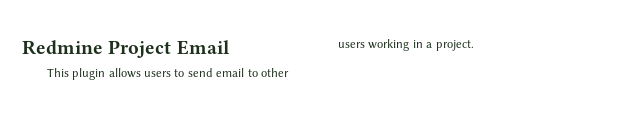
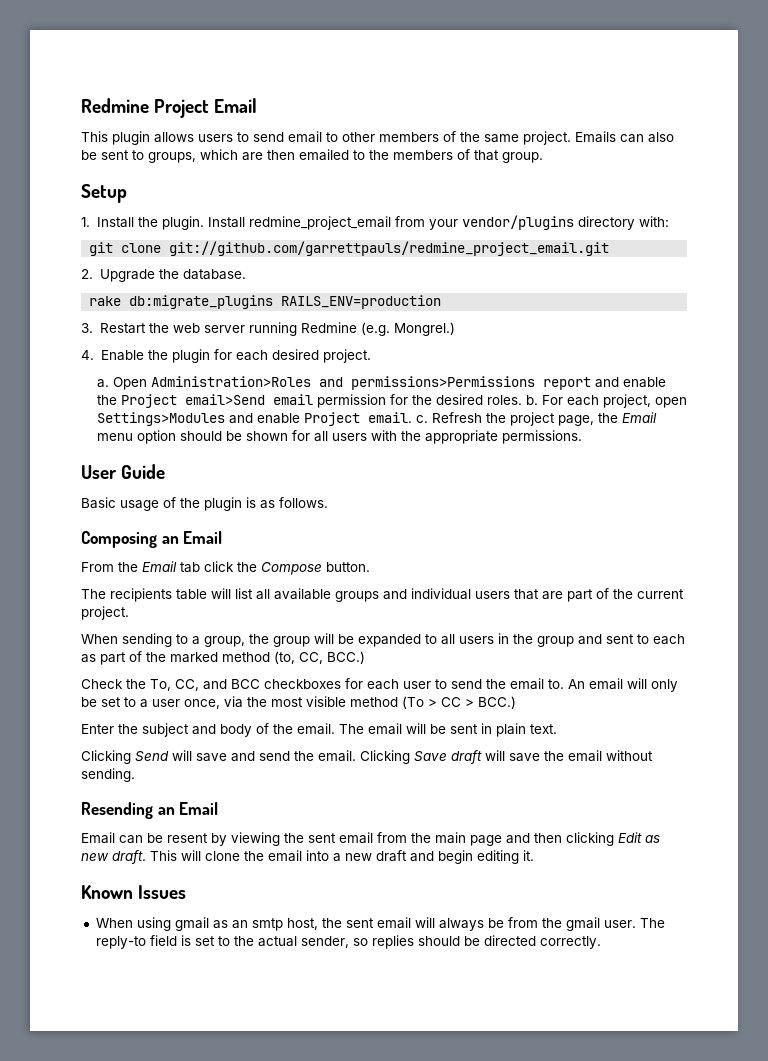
[338,39,474,51] users working in a project. -> [379,131,674,145] [81,149,543,163] [81,184,127,203] [81,215,669,230] [89,241,610,256] [81,269,246,282] [89,295,442,309] [81,322,455,336] [81,349,371,363] [96,376,666,390] [96,394,687,408] [96,412,657,426] [96,430,582,444] [81,464,166,479] [81,497,328,511] [81,531,223,548] [81,561,370,575] [81,588,684,602] [81,606,129,620] [81,633,685,647] [81,651,365,665] [81,678,678,692] [81,696,516,709] [81,723,557,737] [81,750,653,764] [81,768,135,782] [81,802,219,819] [81,832,660,846] [81,850,534,864] [81,885,187,899] [95,917,665,931] [95,935,601,949] members of the same project. Emails can also be sent to groups, which are then emailed to the members of that group. // Setup // 1. Install the plugin. Install redmine_project_email from your vendor/plugins directory with: // git clone git://github.com/garrettpauls/redmine_project_email.git // 2. Upgrade the database. // rake db:migrate_plugins RAILS_ENV=production // 3. Restart the web server running Redmine (e.g. Mongrel.) // 4. Enable the plugin for each desired project. // a. Open Administration>Roles and permissions>Permissions report and enable the Project email>Send email permission for the desired roles. b. For each project, open Settings>Modules and enable Project email. c. Refresh the project page, the Email menu option should be shown for all users with the appropriate permissions. // User Guide // Basic usage of the plugin is as follows. // Composing an Email // From the Email tab click the Compose button. // The recipients table will list all available groups and individual users that are part of the current project. // When sending to a group, the group will be expanded to all users in the group and sent to each as part of the marked method (to, CC, BCC.) // Check the To, CC, and BCC checkboxes for each user to send the email to. An email will only be set to a user once, via the most visible method (To > CC > BCC.) // Enter the subject and body of the email. The email will be sent in plain text. // Clicking Send will save and send the email. Clicking Save draft will save the email without sending. // Resending an Email // Email can be resent by viewing the sent email from the main page and then clicking Edit as new draft. This will clone the email into a new draft and begin editing it. // Known Issues // When using gmail as an smtp host, the sent email will always be from the gmail user. The reply-to field is set to the actual sender, so replies should be directed correctly.

